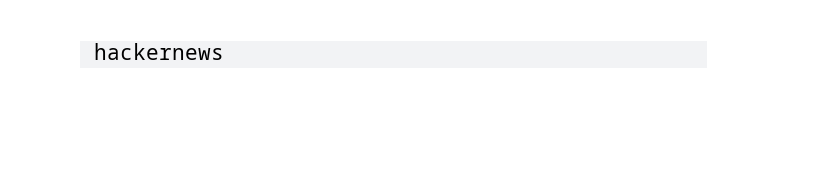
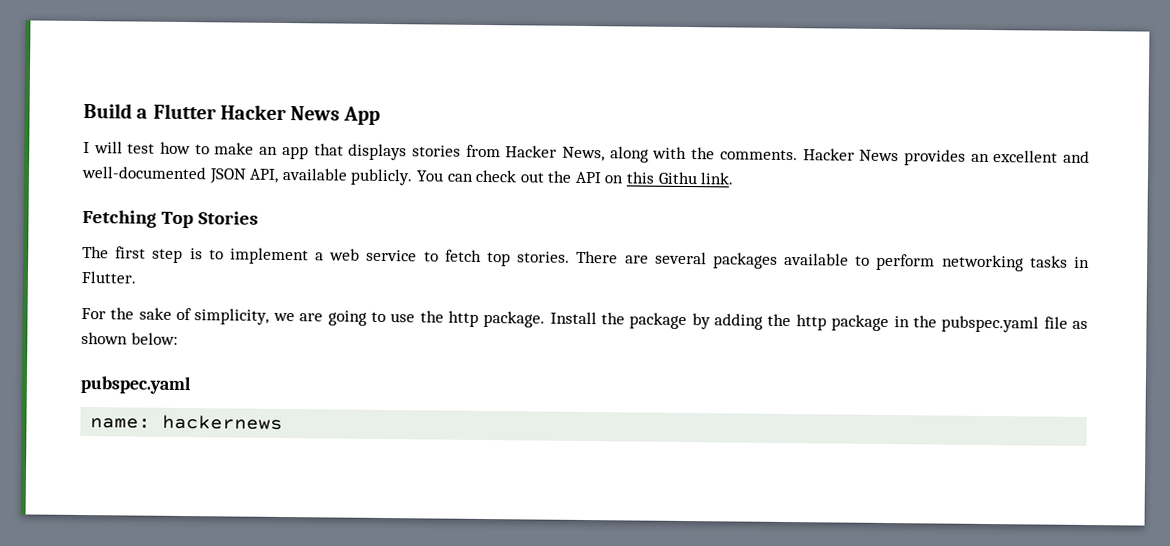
(93, 51) none -> [83,103,381,125] [83,141,1090,166] [81,165,735,186] [82,209,258,229] [82,245,1090,272] [81,270,136,284] [81,307,1089,333] [81,331,178,345] [80,375,191,395] [90,418,152,429] Build a Flutter Hacker News App // I will test how to make an app that displays stories from Hacker News, along with the comments. Hacker News provides an excellent and well-documented JSON API, available publicly. You can check out the API on this Githu link. // Fetching Top Stories // The first step is to implement a web service to fetch top stories. There are several packages available to perform networking tasks in Flutter. // For the sake of simplicity, we are going to use the http package. Install the package by adding the http package in the pubspec.yaml file as shown below: // pubspec.yaml // name:

